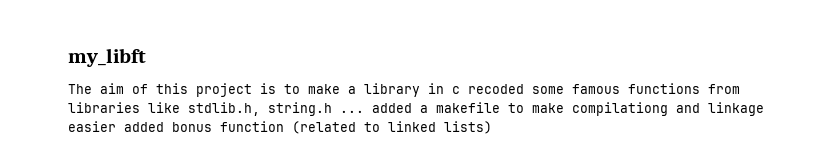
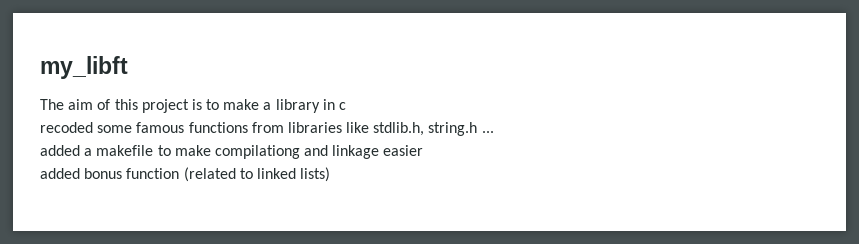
(460, 90) none -> (347, 106) //
(364, 111) none -> (494, 132) //
(116, 126) none -> (424, 150) //

